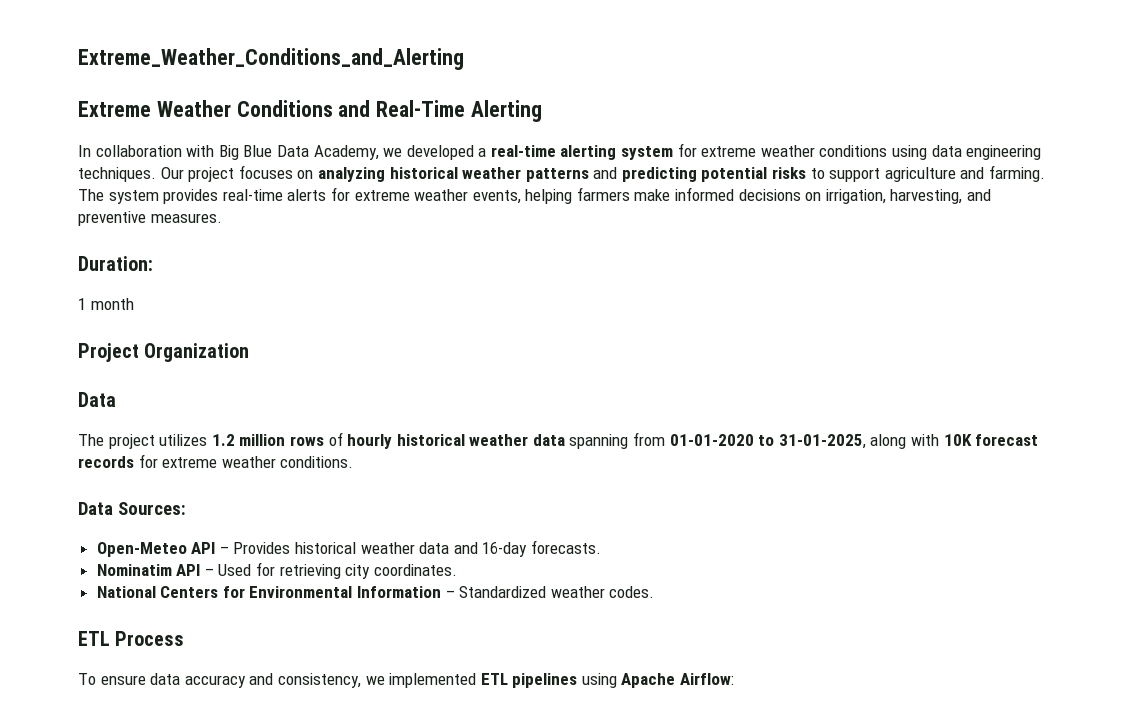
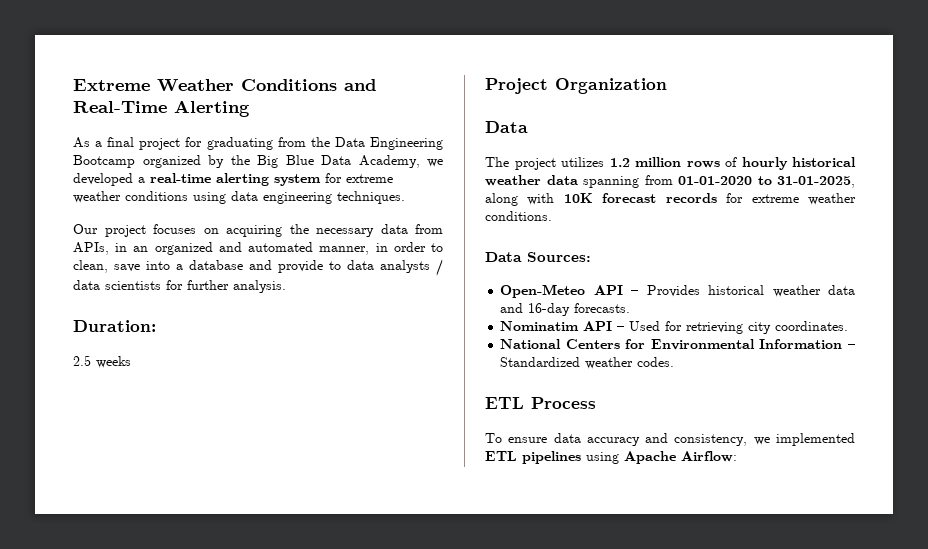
[78,48,464,70] Extreme_Weather_Conditions_and_Alerting // -> (73, 85) none
[78,145,215,157] In collaboration with -> [73,137,443,150] [73,155,250,168] As a final project for graduating from the Data Engineering Bootcamp organized by the
(156, 174) none -> (405, 197) //
[317,165,1046,182] [78,187,992,204] [78,211,222,226] analyzing historical weather patterns and predicting potential risks to support agriculture and farming. The system provides real-time alerts for extreme weather events, helping farmers make informed decisions on irrigation, harvesting, and preventive measures. -> [226,224,443,237] [73,242,444,255] [73,259,443,276] [73,280,286,293] acquiring the necessary data from APIs, in an organized and automated manner, in order to clean, save into a database and provide to data analysts / data scientists for further analysis.
[78,298,134,310] 1 month -> [73,355,131,368] 2.5 weeks

